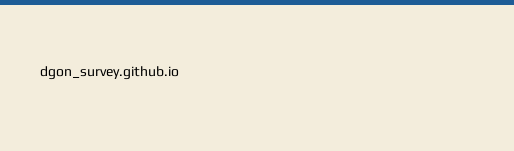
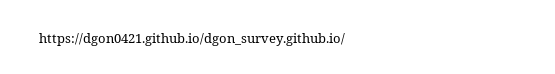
[40,66,179,80] dgon_survey.github.io -> [39,33,345,46] https://dgon0421.github.io/dgon_survey.github.io/

